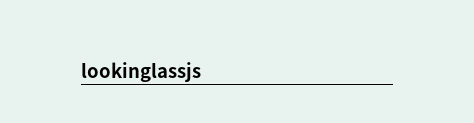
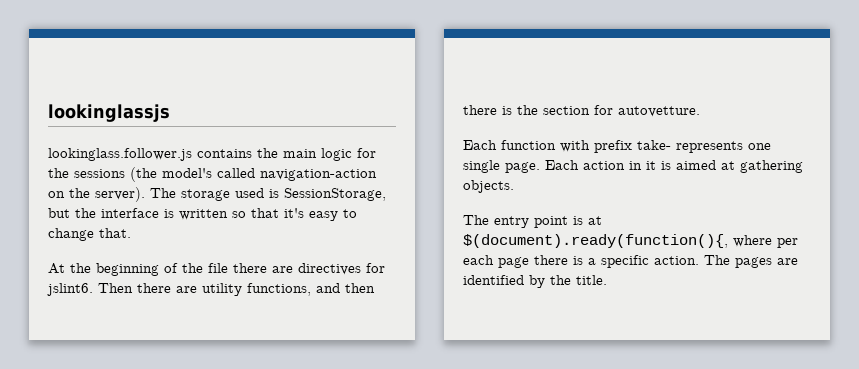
(201, 72) none -> [48,148,376,161] [48,167,377,182] [48,187,386,202] [48,208,357,221] [48,228,131,241] [48,263,385,276] [47,283,375,296] [463,105,700,117] [463,140,771,153] [463,160,803,173] [463,180,514,193] [463,215,602,228] [463,234,798,248] [463,255,798,268] [463,275,607,288] // lookinglass.follower.js contains the main logic for the sessions (the model's called navigation-action on the server). The storage used is SessionStorage, but the interface is written so that it's easy to change that. // At the beginning of the file there are directives for jslint6. Then there are utility functions, and then there is the section for autovetture. // Each function with prefix take- represents one single page. Each action in it is aimed at gathering objects. // The entry point is at $(document).ready(function(){, where per each page there is a specific action. The pages are identified by the title.

